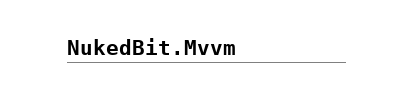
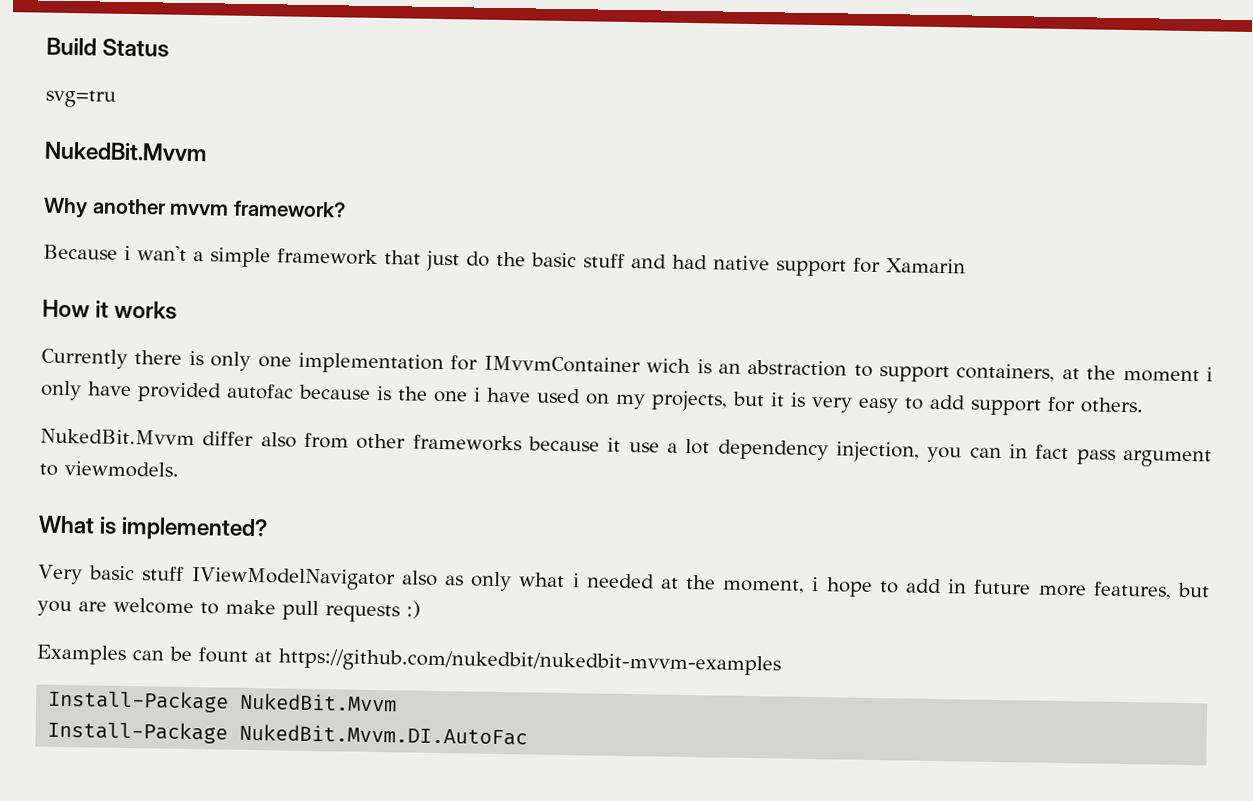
[67,38,236,55] NukedBit.Mvvm -> [46,37,170,58] [45,89,116,108] [44,141,208,162] [43,197,346,219] [43,244,966,277] [42,299,178,320] [41,348,1214,383] [40,380,1144,416] [40,428,1213,468] [39,460,179,478] [38,515,269,542] [37,564,1211,600] [37,597,421,623] [36,644,781,677] [47,689,398,713] [47,720,529,746] Build Status // svg=tru // NukedBit.Mvvm // Why another mvvm framework? // Because i wan't a simple framework that just do the basic stuff and had native support for Xamarin // How it works // Currently there is only one implementation for IMvvmContainer wich is an abstraction to support containers, at the moment i only have provided autofac because is the one i have used on my projects, but it is very easy to add support for others. // NukedBit.Mvvm differ also from other frameworks because it use a lot dependency injection, you can in fact pass argument to viewmodels. // What is implemented? // Very basic stuff IViewModelNavigator also as only what i needed at the moment, i hope to add in future more features, but you are welcome to make pull requests :) // Examples can be fount at https://github.com/nukedbit/nukedbit-mvvm-examples // Install-Package NukedBit.Mvvm // Install-Package NukedBit.Mvvm.DI.AutoFac

